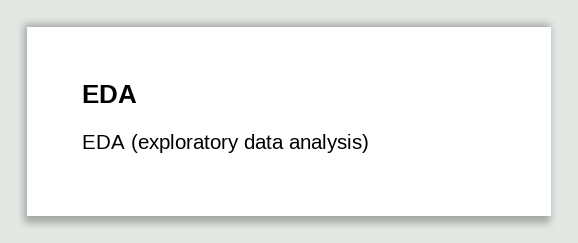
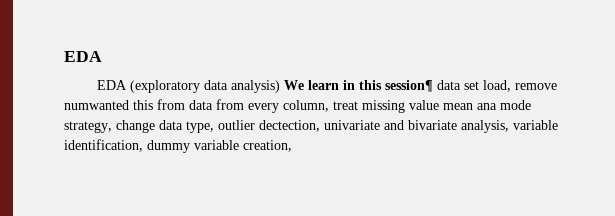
(369, 143) none -> [283,80,557,92] [64,99,531,113] [64,120,558,133] [64,139,292,153] We learn in this session¶ data set load, remove numwanted this from data from every column, treat missing value mean ana mode strategy, change data type, outlier dectection, univariate and bivariate analysis, variable identification, dummy variable creation,

